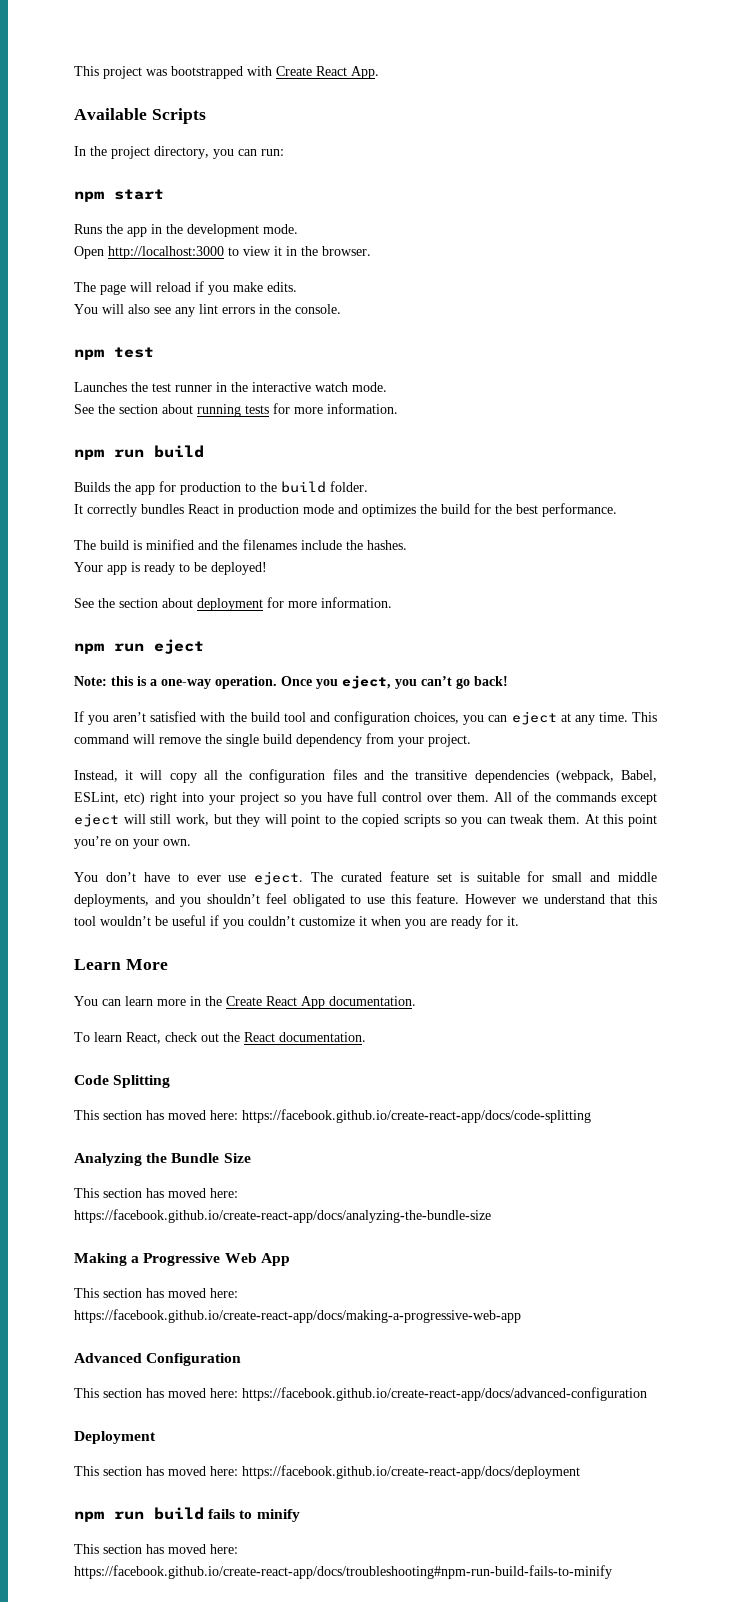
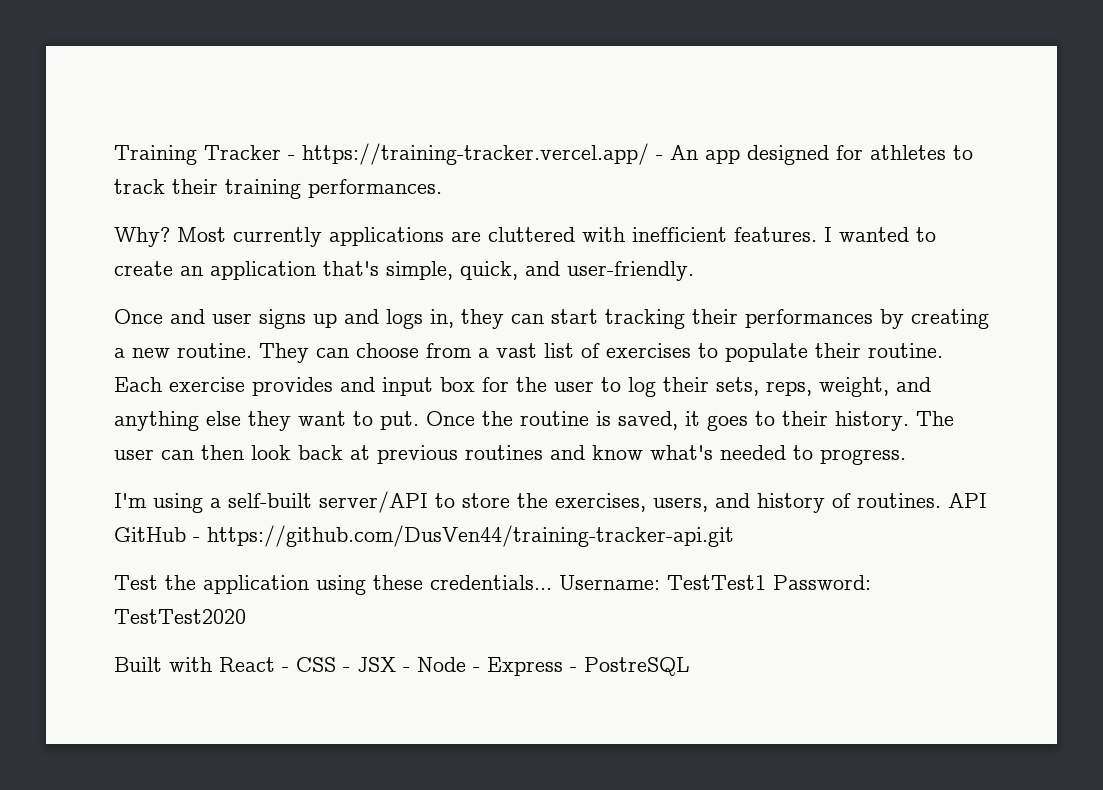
[74,66,379,79] [74,108,206,124] [74,146,284,159] [74,189,164,202] [74,224,298,237] [74,246,371,259] [74,281,297,295] [74,304,341,317] [74,347,154,360] [74,382,387,392] [74,403,398,417] [74,445,204,460] [74,481,368,495] [74,503,617,517] [74,539,407,550] [74,562,267,575] [74,597,392,611] [74,639,204,654] [74,675,508,689] [74,711,657,725] [74,733,471,747] [74,769,657,783] [74,791,657,805] [74,813,658,827] [74,836,191,849] [74,871,657,885] [74,893,657,907] [74,915,519,929] [74,959,168,970] [74,996,416,1009] [74,1032,366,1044] [74,1075,171,1088] [74,1109,591,1123] [74,1153,251,1166] [74,1188,238,1198] [74,1209,491,1223] [74,1253,290,1266] [74,1288,238,1298] [74,1309,521,1323] [74,1353,242,1366] [74,1387,647,1401] [74,1431,156,1444] [74,1465,580,1479] [74,1507,300,1522] [74,1544,238,1554] [74,1565,612,1579] This project was bootstrapped with Create React App. // Available Scripts // In the project directory, you can run: // npm start // Runs the app in the development mode. // Open http://localhost:3000 to view it in the browser. // The page will reload if you make edits. // You will also see any lint errors in the console. // npm test // Launches the test runner in the interactive watch mode. // See the section about running tests for more information. // npm run build // Builds the app for production to the build folder. // It correctly bundles React in production mode and optimizes the build for the best performance. // The build is minified and the filenames include the hashes. // Your app is ready to be deployed! // See the section about deployment for more information. // npm run eject // Note: this is a one-way operation. Once you eject, you can’t go back! // If you aren’t satisfied with the build tool and configuration choices, you can eject at any time. This command will remove the single build dependency from your project. // Instead, it will copy all the configuration files and the transitive dependencies (webpack, Babel, ESLint, etc) right into your project so you have full control over them. All of the commands except eject will still work, but they will point to the copied scripts so you can tweak them. At this point you’re on your own. // You don’t have to ever use eject. The curated feature set is suitable for small and middle deployments, and you shouldn’t feel obligated to use this feature. However we understand that this tool wouldn’t be useful if you couldn’t customize it when you are ready for it. // Learn More // You can learn more in the Create React App documentation. // To learn React, check out the React documentation. // Code Splitting // This section has moved here: https://facebook.github.io/create-react-app/docs/code-splitting // Analyzing the Bundle Size // This section has moved here: https://facebook.github.io/create-react-app/docs/analyzing-the-bundle-size // Making a Progressive Web App // This section has moved here: https://facebook.github.io/create-react-app/docs/making-a-progressive-web-app // Advanced Configuration // This section has moved here: https://facebook.github.io/create-react-app/docs/advanced-configuration // Deployment // This section has moved here: https://facebook.github.io/create-react-app/docs/deployment // npm run build fails to minify // This section has moved here: https://facebook.github.io/create-react-app/docs/troubleshooting#npm-run-build-fails-to-minify -> [114,143,973,165] [114,179,442,199] [114,227,936,247] [114,261,694,281] [114,309,989,329] [114,343,943,363] [114,377,931,397] [114,411,954,431] [114,445,906,465] [114,491,987,513] [114,525,734,547] [114,575,871,595] [114,609,246,624] [114,657,690,676] Training Tracker - https://training-tracker.vercel.app/ - An app designed for athletes to track their training performances. // Why? Most currently applications are cluttered with inefficient features. I wanted to create an application that's simple, quick, and user-friendly. // Once and user signs up and logs in, they can start tracking their performances by creating a new routine. They can choose from a vast list of exercises to populate their routine. Each exercise provides and input box for the user to log their sets, reps, weight, and anything else they want to put. Once the routine is saved, it goes to their history. The user can then look back at previous routines and know what's needed to progress. // I'm using a self-built server/API to store the exercises, users, and history of routines. API GitHub - https://github.com/DusVen44/training-tracker-api.git // Test the application using these credentials... Username: TestTest1 Password: TestTest2020 // Built with React - CSS - JSX - Node - Express - PostreSQL

